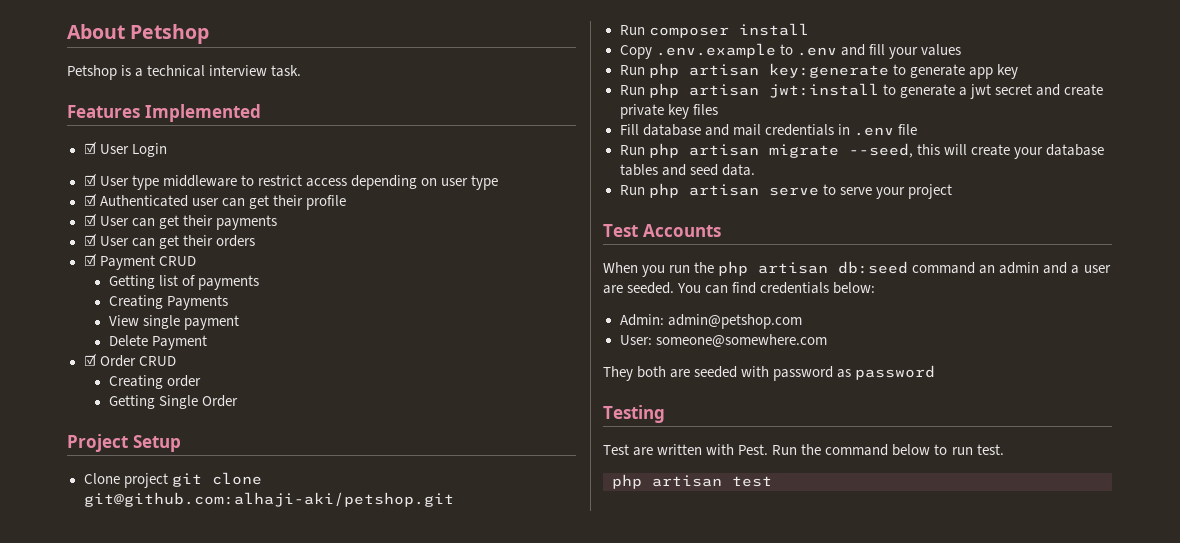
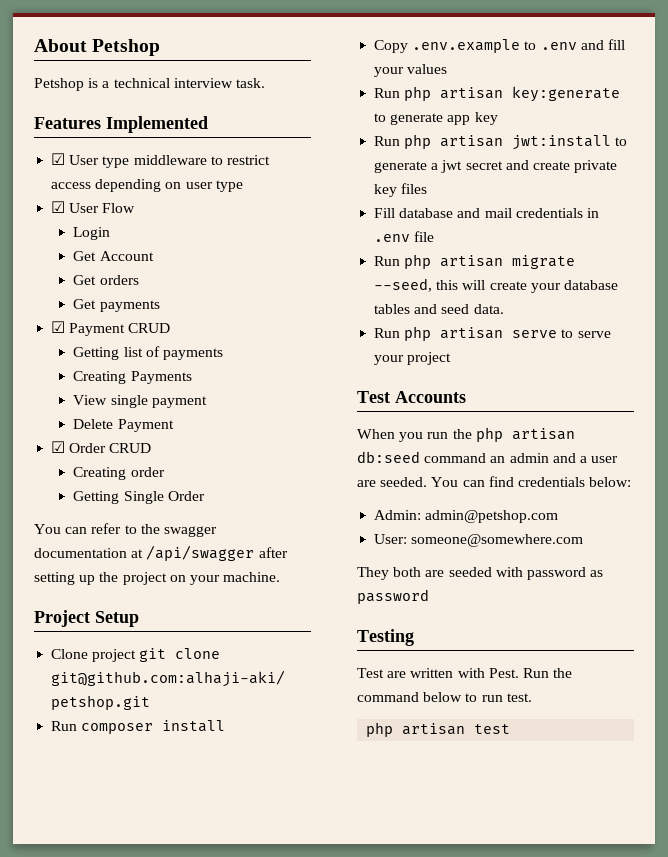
[83,142,167,157] // ☑ User Login -> (208, 124) none
[99,195,346,210] [83,214,277,230] [83,234,255,249] Authenticated user can get their profile // ☑ User can get their payments // ☑ User can get their orders -> [69,203,136,213] [73,227,111,240] [73,251,154,261] [73,275,139,285] [73,299,160,312] User Flow // Login // Get Account // Get orders // Get payments
(238, 401) none -> [34,523,217,537] [34,545,288,561] [34,572,281,585] // You can refer to the swagger documentation at /api/swagger after setting up the project on your machine.

